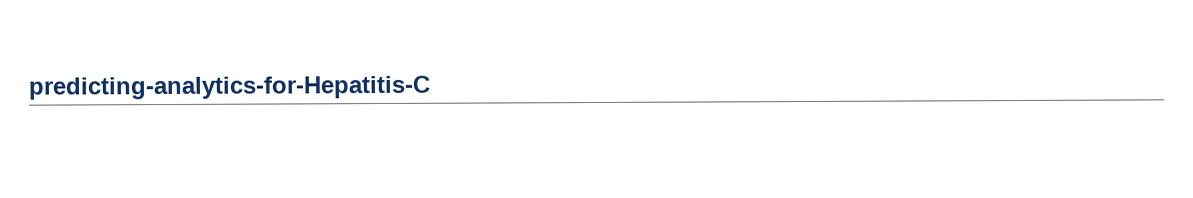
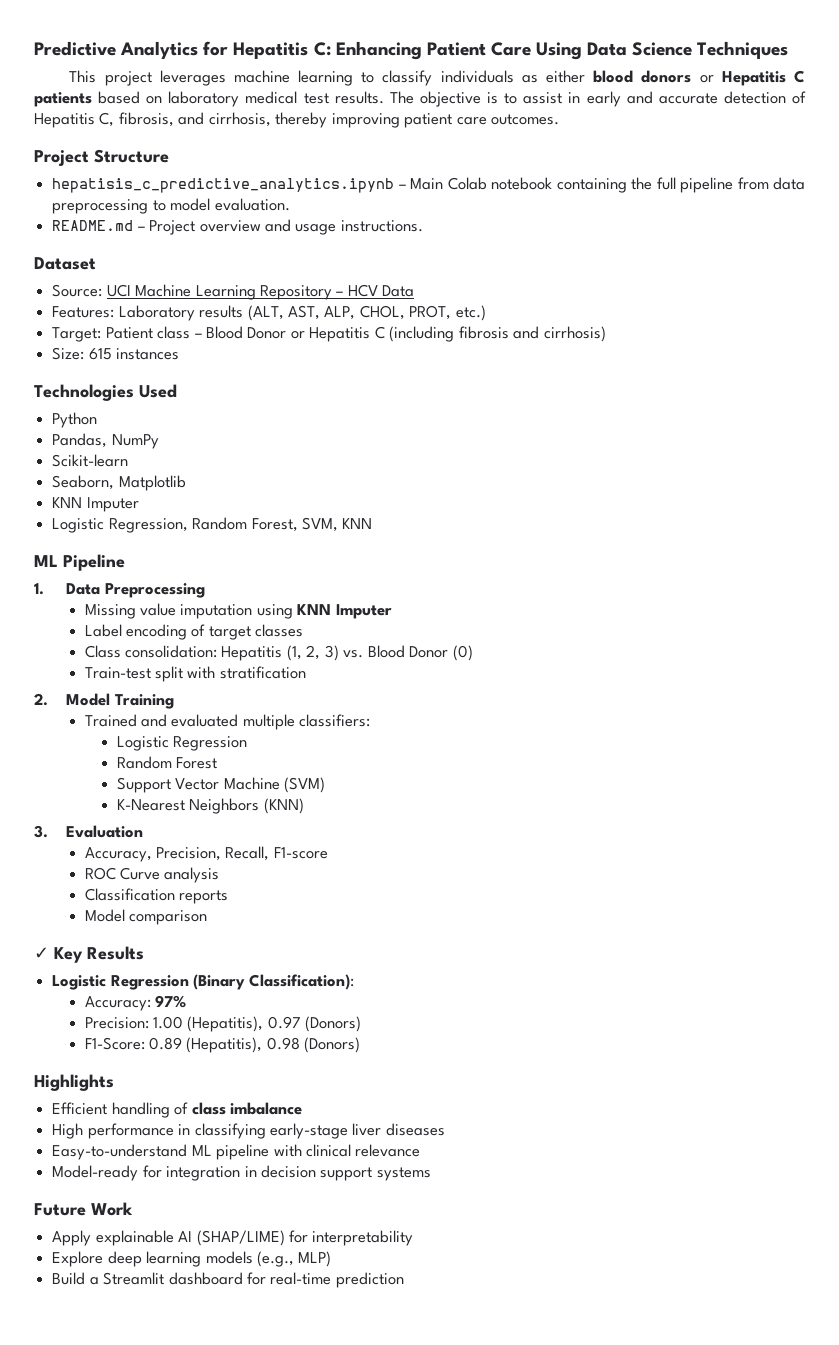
[28,75,430,100] predicting-analytics-for-Hepatitis-C -> [34,41,789,60] [69,70,805,86] [34,91,807,107] [34,112,560,128] [34,149,169,166] [52,177,806,193] [52,198,290,214] [52,219,423,235] [34,257,96,270] [52,284,415,300] [52,305,486,321] [52,326,606,342] [52,347,180,360] [34,384,177,401] [52,412,98,428] [52,433,159,449] [52,454,129,467] [52,475,186,491] [52,497,139,512] [52,517,373,533] [34,554,125,571] [34,583,205,598] [84,603,392,619] [84,624,304,640] [84,645,473,661] [84,666,306,682] [34,693,174,709] [84,714,371,730] [116,736,248,751] [116,756,218,769] [116,777,326,793] [116,798,304,814] [34,825,144,838] [84,846,328,862] [84,867,220,883] [84,888,229,904] [84,909,208,925] [34,946,144,963] [52,974,354,990] [84,995,187,1011] [84,1016,362,1032] [84,1037,361,1053] [34,1074,114,1091] [52,1102,302,1118] [52,1123,445,1139] [52,1144,421,1160] [52,1165,431,1181] [34,1202,133,1216] [52,1230,414,1246] [52,1251,332,1267] [52,1272,404,1288] Predictive Analytics for Hepatitis C: Enhancing Patient Care Using Data Science Techniques // This project leverages machine learning to classify individuals as either blood donors or Hepatitis C patients based on laboratory medical test results. The objective is to assist in early and accurate detection of Hepatitis C, fibrosis, and cirrhosis, thereby improving patient care outcomes. // Project Structure // hepatisis_c_predictive_analytics.ipynb – Main Colab notebook containing the full pipeline from data preprocessing to model evaluation. // README.md – Project overview and usage instructions. // Dataset // Source: UCI Machine Learning Repository – HCV Data // Features: Laboratory results (ALT, AST, ALP, CHOL, PROT, etc.) // Target: Patient class – Blood Donor or Hepatitis C (including fibrosis and cirrhosis) // Size: 615 instances // Technologies Used // Python // Pandas, NumPy // Scikit-learn // Seaborn, Matplotlib // KNN Imputer // Logistic Regression, Random Forest, SVM, KNN // ML Pipeline // 1. Data Preprocessing // Missing value imputation using KNN Imputer // Label encoding of target classes // Class consolidation: Hepatitis (1, 2, 3) vs. Blood Donor (0) // Train-test split with stratification // 2. Model Training // Trained and evaluated multiple classifiers: // Logistic Regression // Random Forest // Support Vector Machine (SVM) // K-Nearest Neighbors (KNN) // 3. Evaluation // Accuracy, Precision, Recall, F1-score // ROC Curve analysis // Classification reports // Model comparison // ✓ Key Results // Logistic Regression (Binary Classification): // Accuracy: 97% // Precision: 1.00 (Hepatitis), 0.97 (Donors) // F1-Score: 0.89 (Hepatitis), 0.98 (Donors) // Highlights // Efficient handling of class imbalance // High performance in classifying early-stage liver diseases // Easy-to-understand ML pipeline with clinical relevance // Model-ready for integration in decision support systems // Future Work // Apply explainable AI (SHAP/LIME) for interpretability // Explore deep learning models (e.g., MLP) // Build a Streamlit dashboard for real-time prediction

